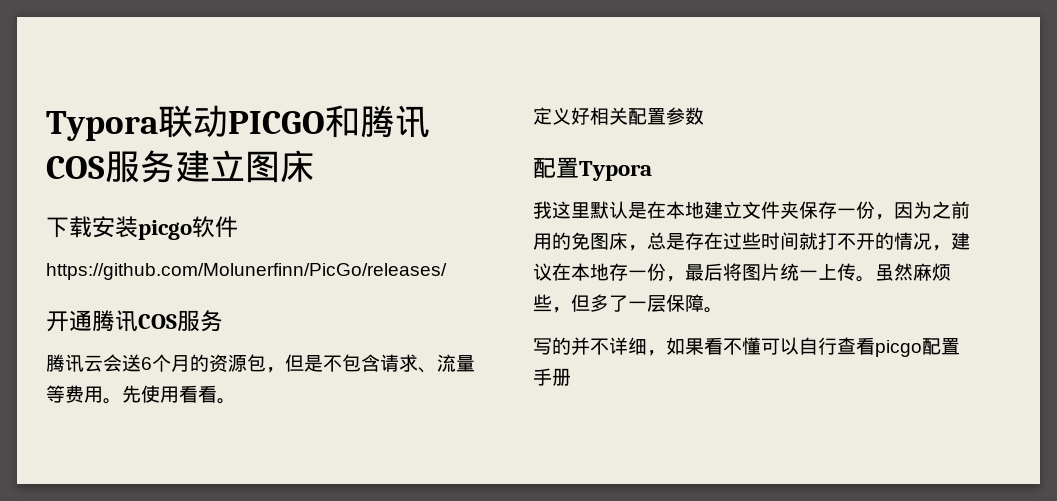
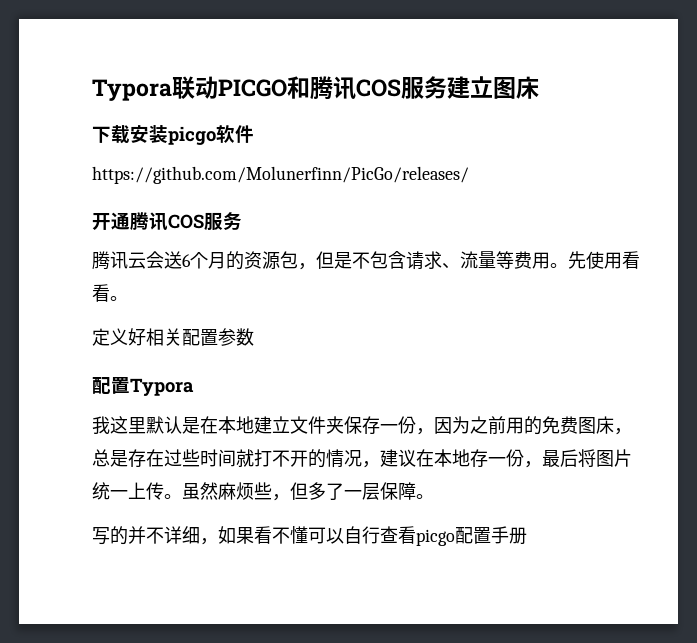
(590, 241) none -> [560,416,578,434] 费

